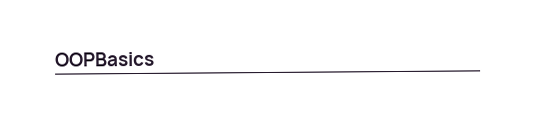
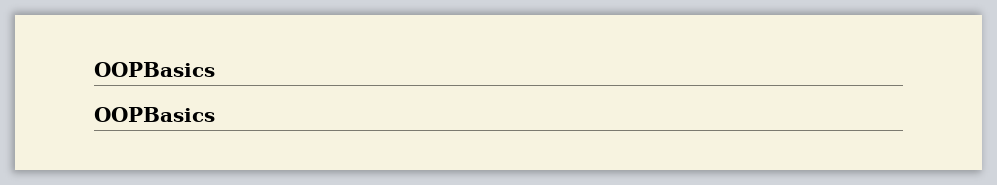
[54,51,155,67] OOPBasics -> [94,62,215,77] [94,107,215,122] OOPBasics // OOPBasics

